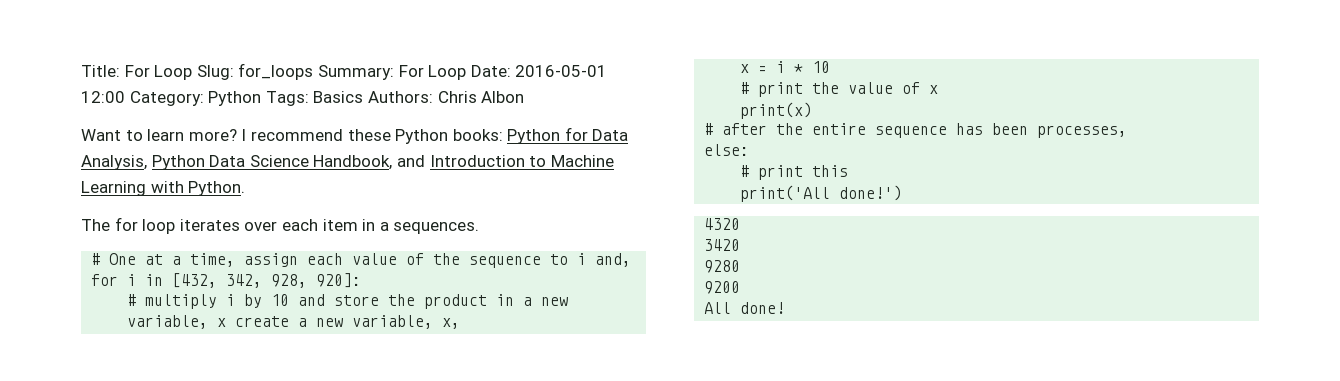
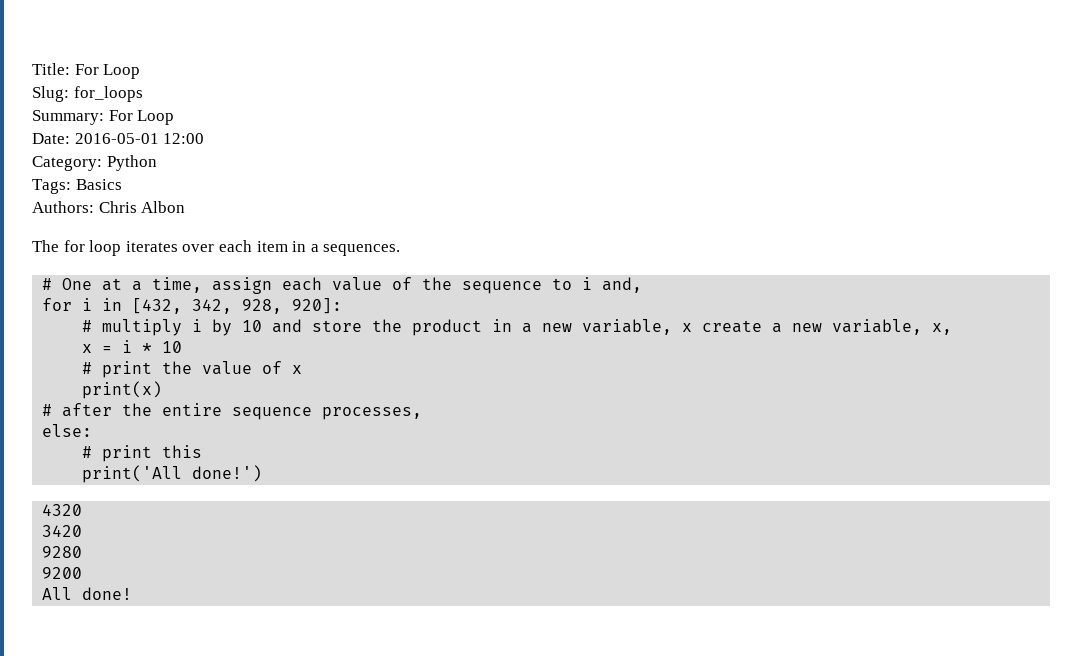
(193, 72) none -> (141, 71) //
(314, 71) none -> (143, 94) //
(467, 72) none -> (175, 117) //
(125, 97) none -> (205, 138) //
(262, 98) none -> (157, 163) //
(364, 97) none -> (122, 184) //
[81,127,629,144] [81,155,614,170] [81,181,246,196] // Want to learn more? I recommend these Python books: Python for Data Analysis, Python Data Science Handbook, and Introduction to Machine Learning with Python. -> (186, 207) none
[956,123,1029,135] has been -> (313, 413) none

